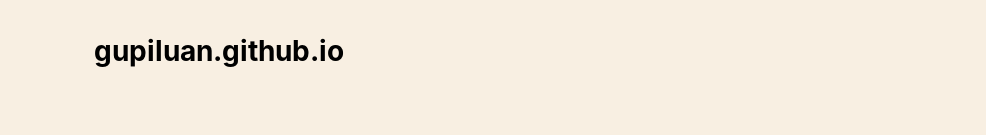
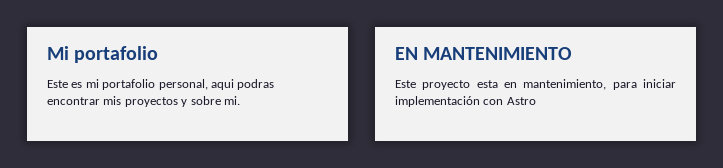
[94,38,344,67] gupiluan.github.io -> [47,46,159,63] [47,79,275,90] [47,96,240,107] [395,47,573,60] [395,79,676,90] [395,96,536,107] Mi portafolio // Este es mi portafolio personal, aqui podras encontrar mis proyectos y sobre mi. // EN MANTENIMIENTO // Este proyecto esta en mantenimiento, para iniciar implementación con Astro

